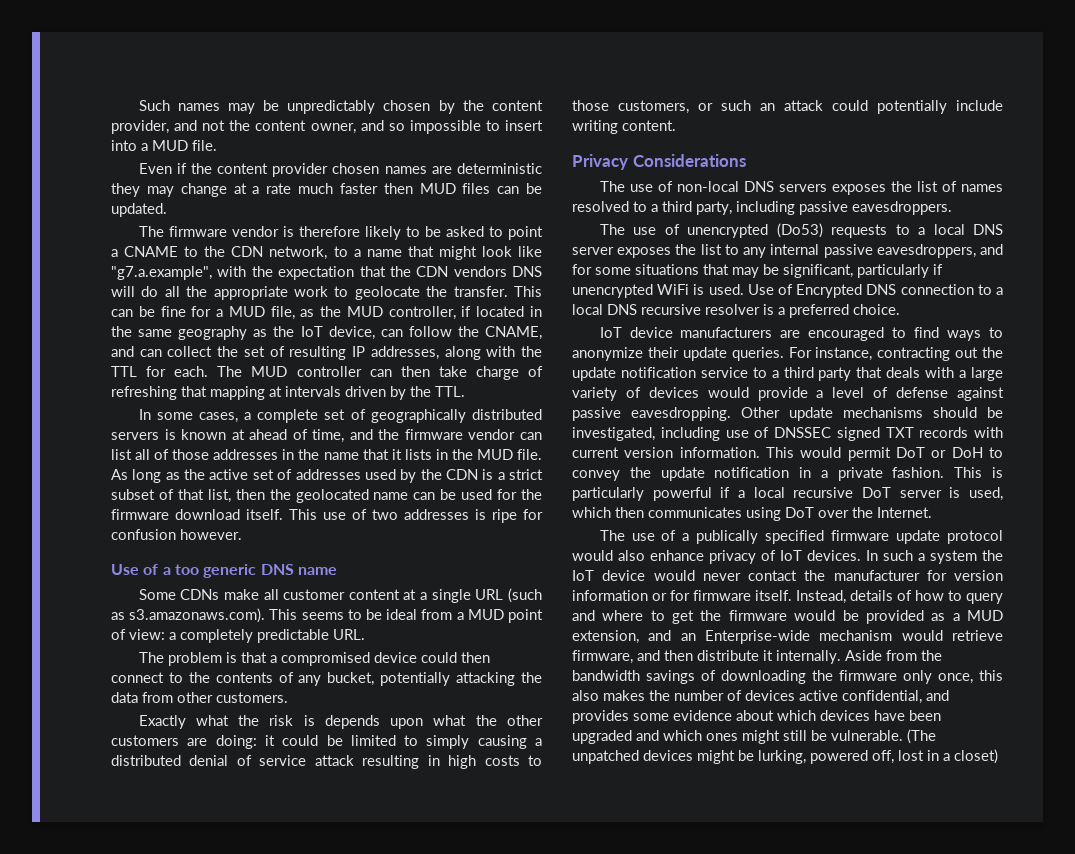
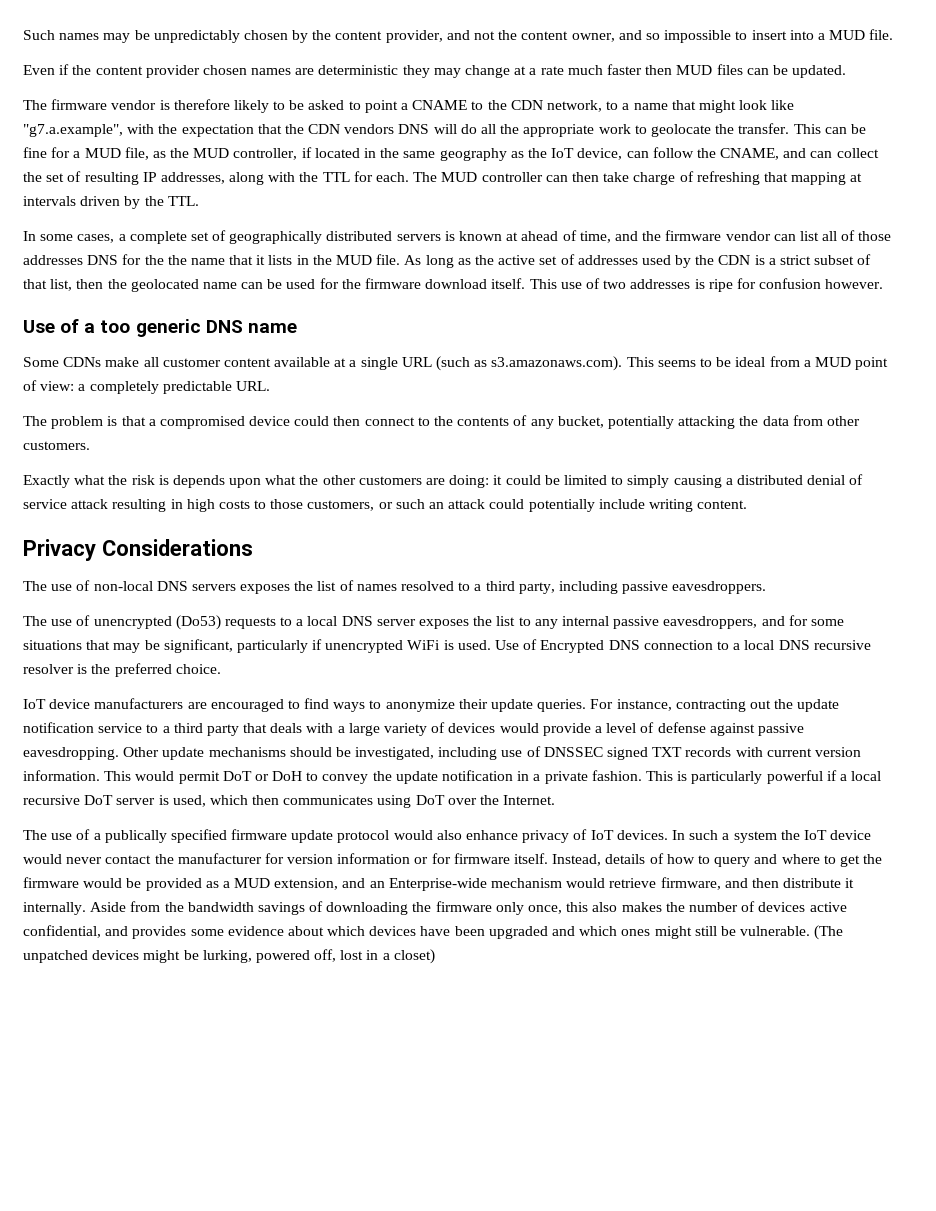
[282,449,295,460] in -> [87,254,164,265] DNS for the
(400, 594) none -> [274,357,331,367] available
[778,307,785,315] a -> [91,664,111,674] the

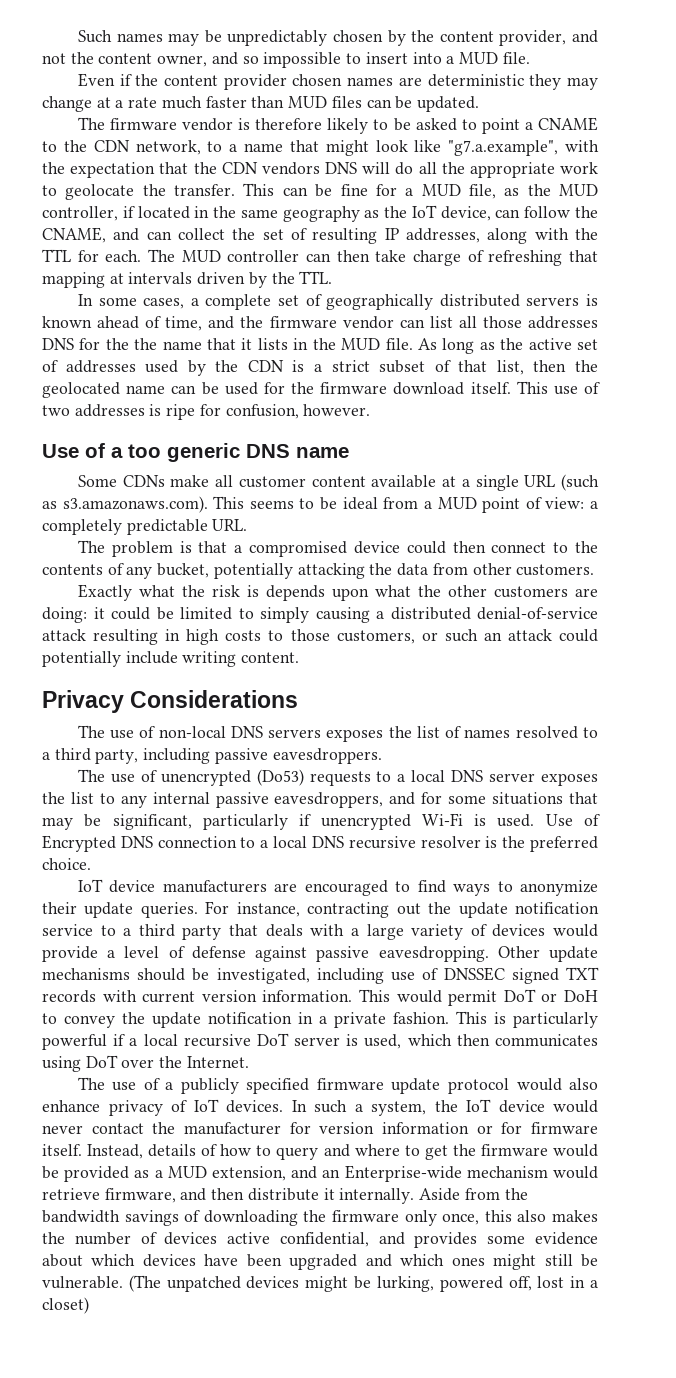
[645,65,673,75] then -> [251,96,285,108] than
[506,232,519,241] at -> (92, 322) none
[841,230,856,241] of -> (477, 322) none
[759,278,822,289] confusion -> [225,404,299,419] confusion,
[807,474,864,485] [23,499,67,509] denial of service -> [477,607,598,620] denial-of-service
[407,640,441,650] WiFi -> [421,813,463,826] Wi-Fi
[104,830,167,843] publically -> [180,1078,239,1094] publicly
[733,831,777,843] system -> [371,1101,426,1116] system,

